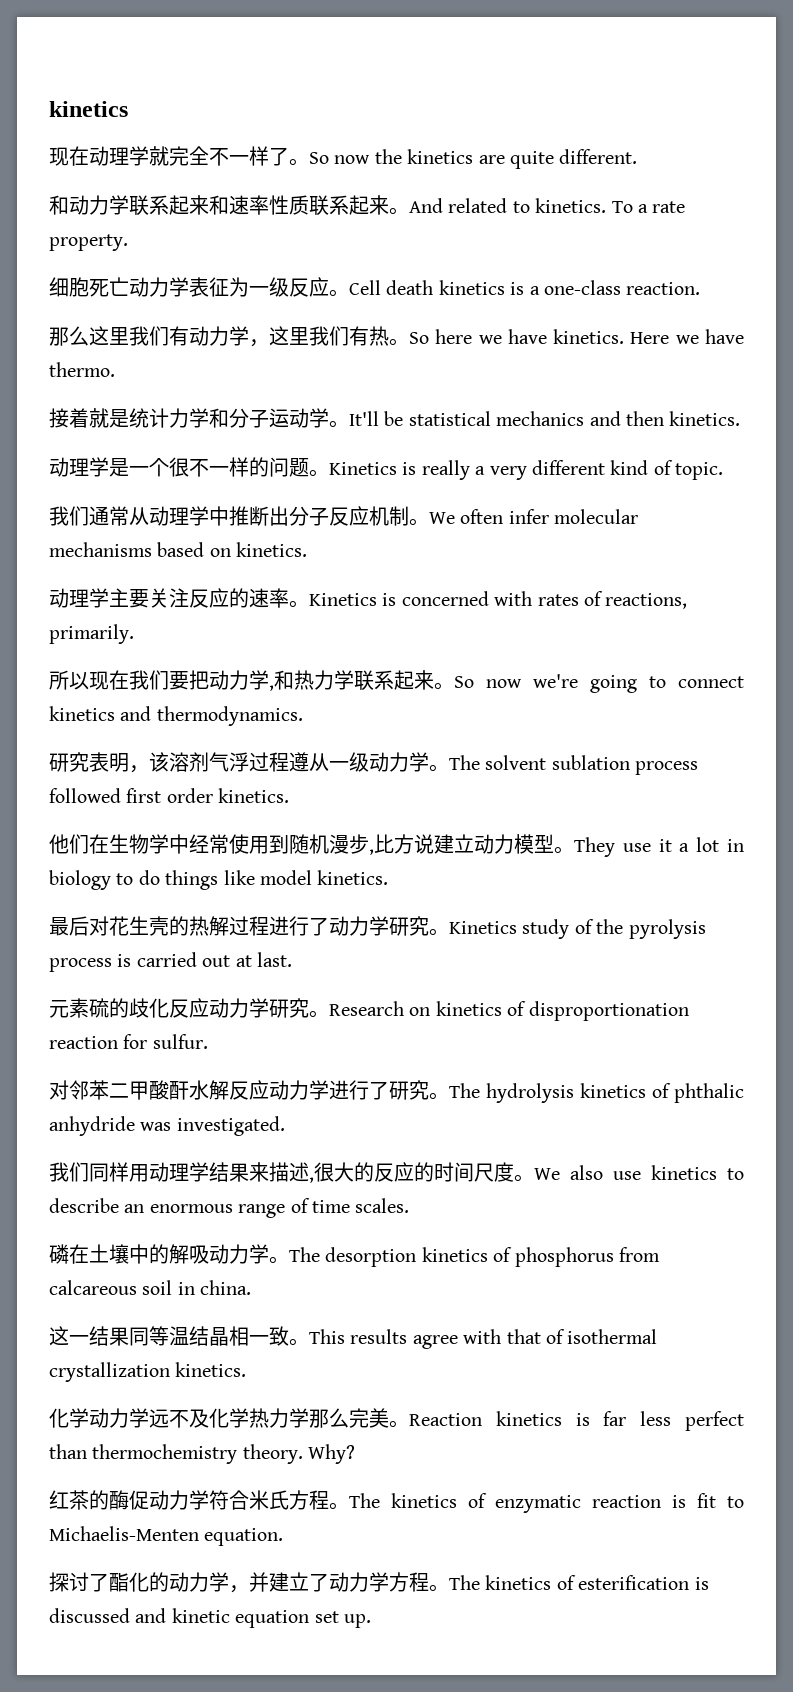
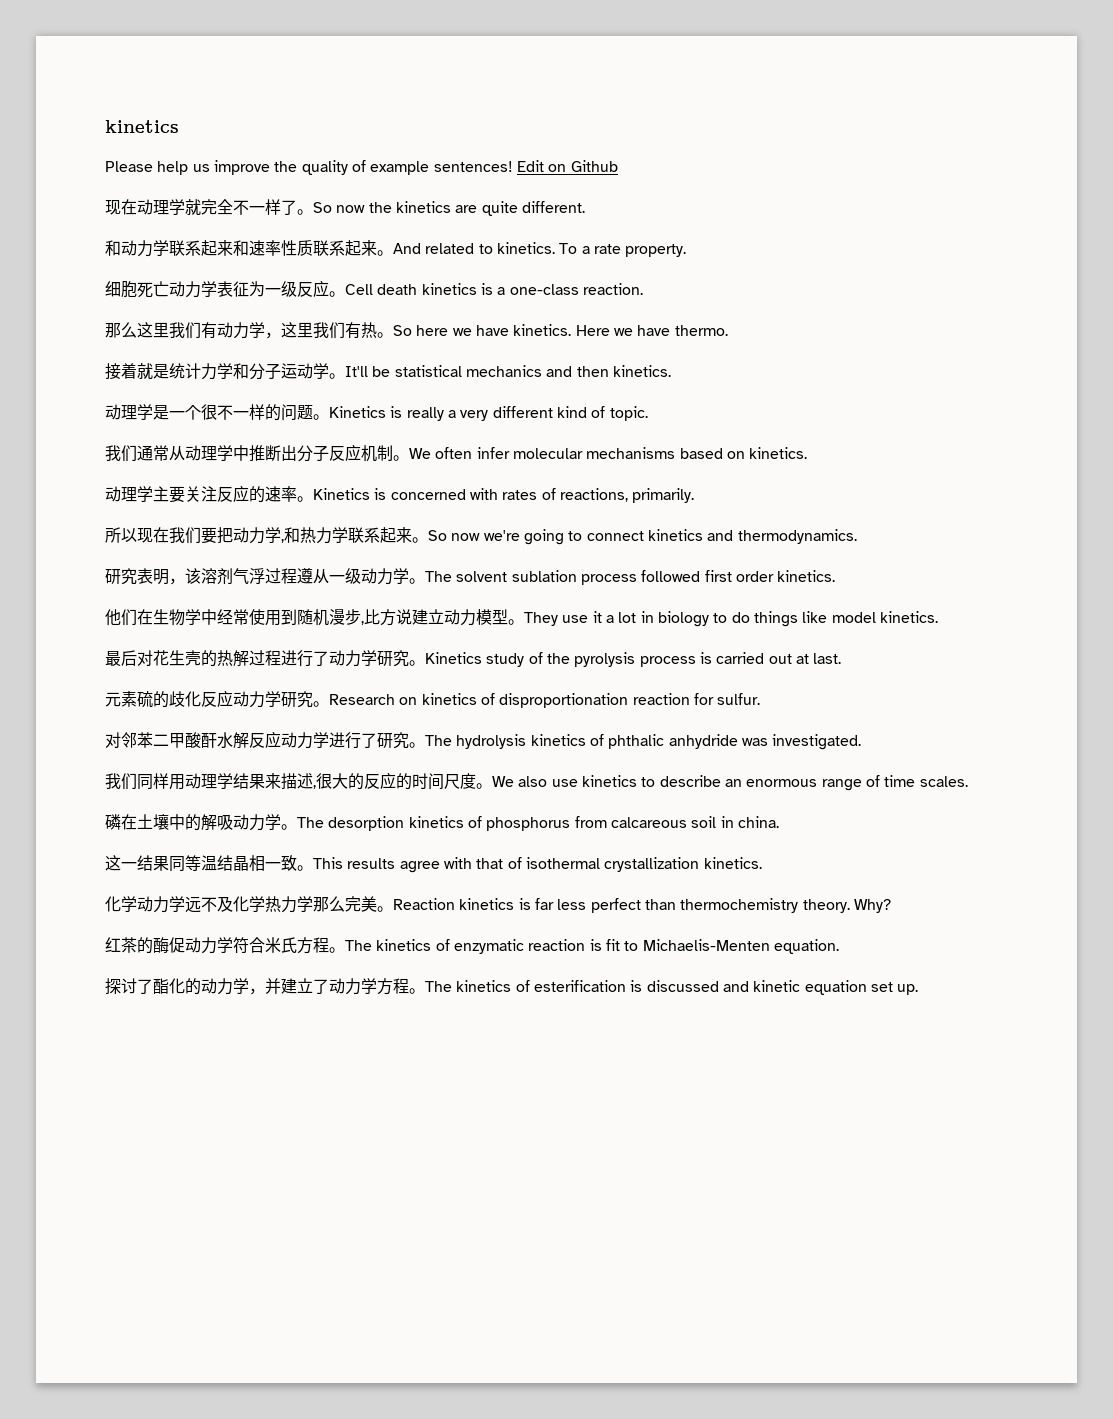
[49,101,128,117] kinetics -> [105,120,179,133] [105,160,618,175] kinetics // Please help us improve the quality of example sentences! Edit on Github

